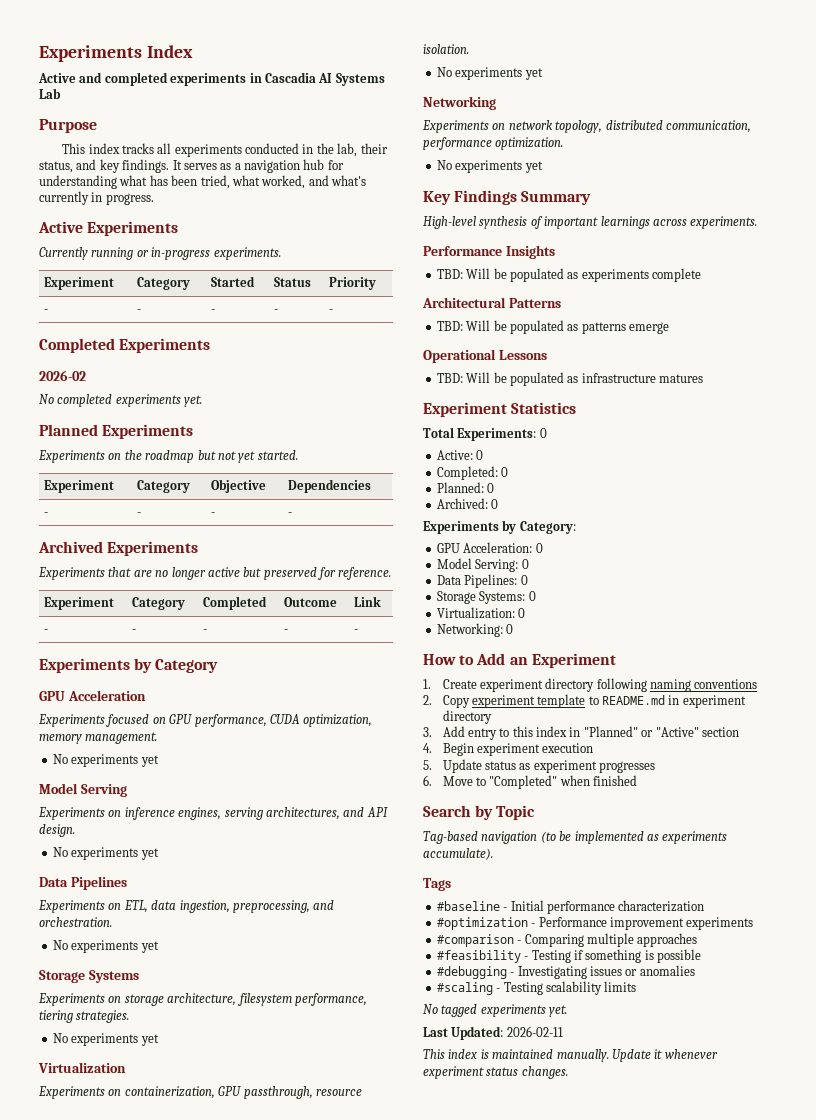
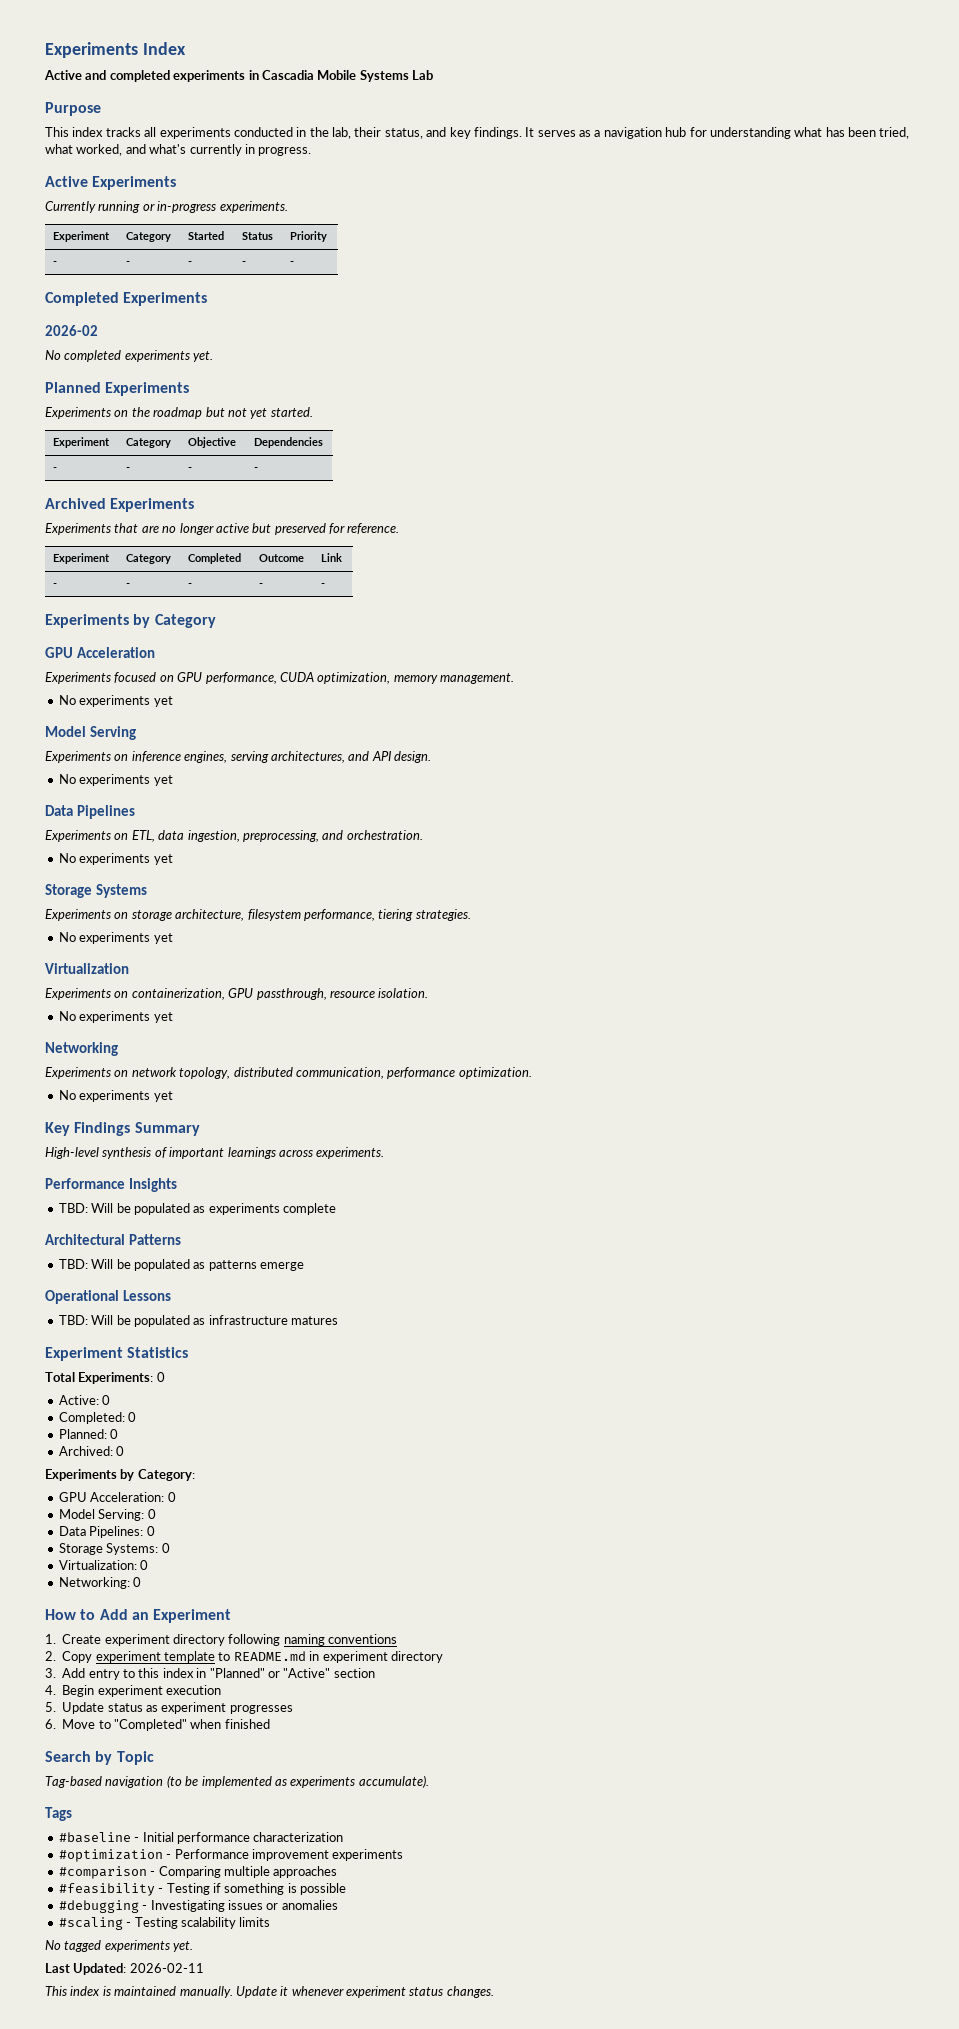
[318,73,333,83] AI -> [317,70,357,80] Mobile

